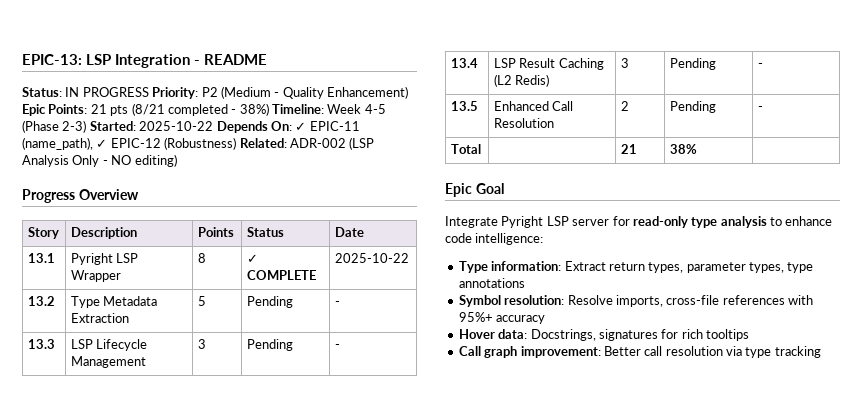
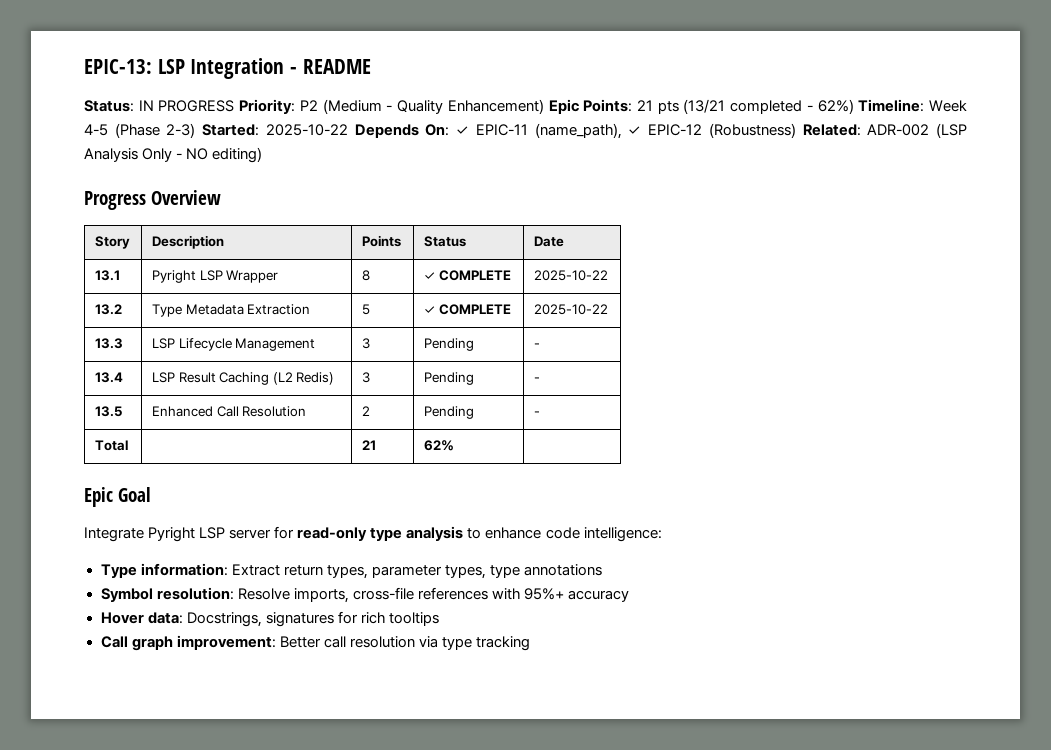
[131,103,165,116] (8/21 -> [683,99,726,114] (13/21
[239,103,269,116] 38%) -> [817,99,854,114] 62%)
[246,296,293,308] [334,301,340,306] Pending | - -> [423,304,511,315] [533,304,608,315] ✓ COMPLETE | 2025-10-22
[669,144,697,154] 38% -> [423,440,454,451] 62%

